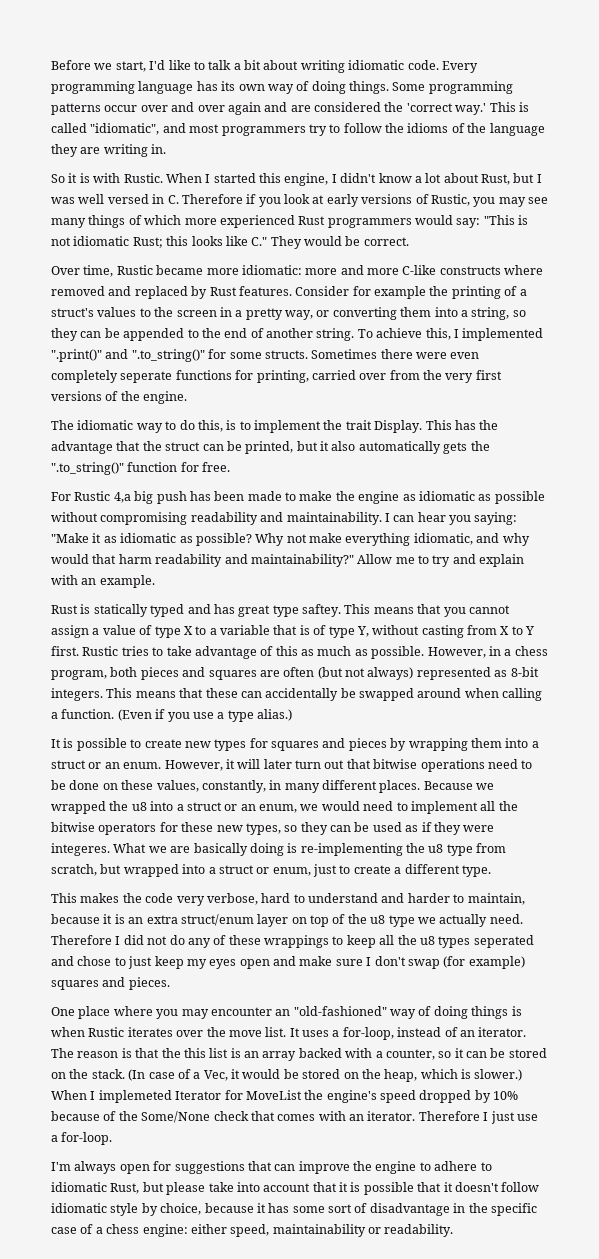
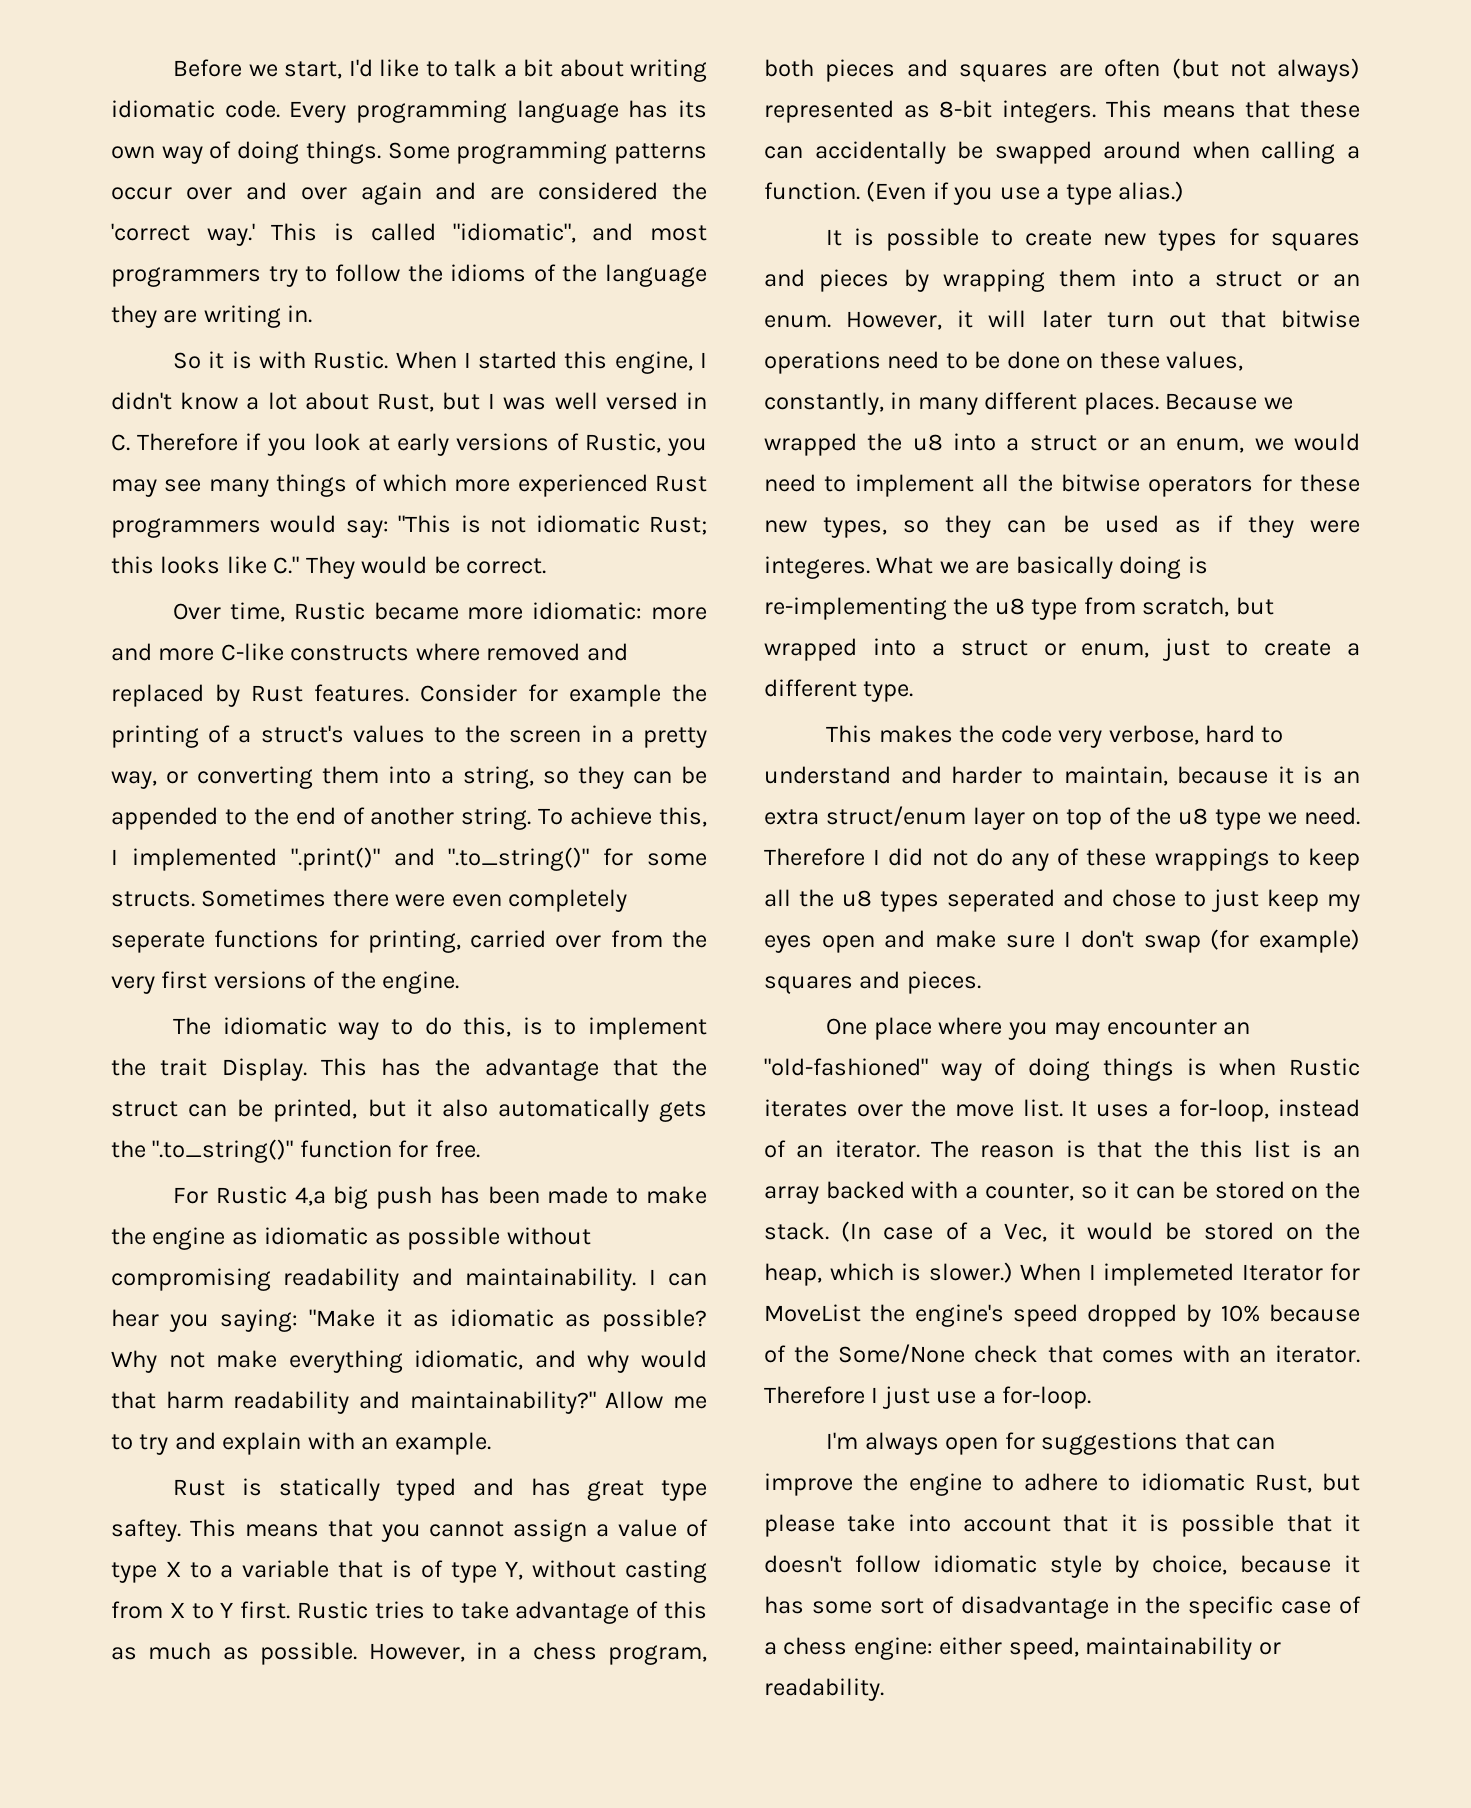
[439,914,488,927] actually -> (1298, 818) none

